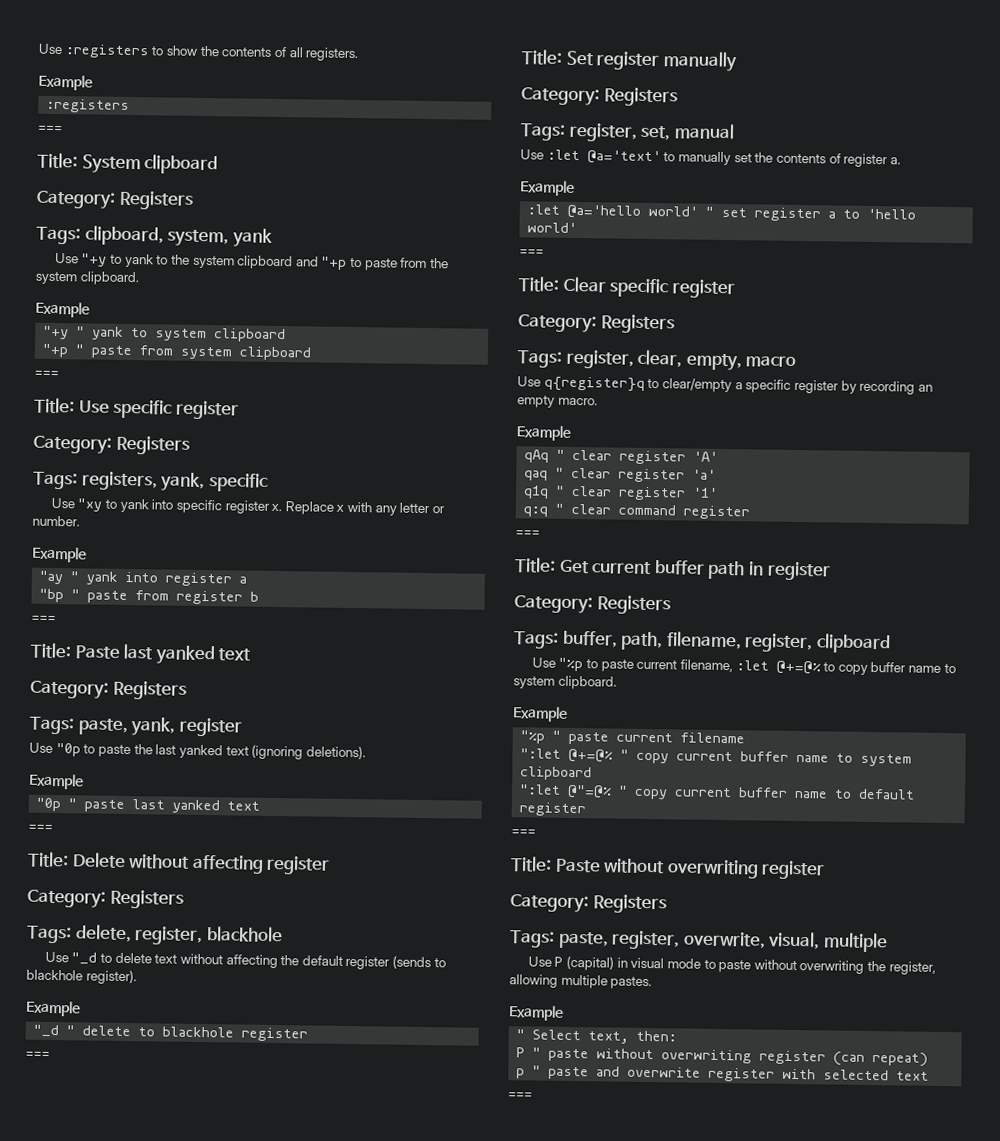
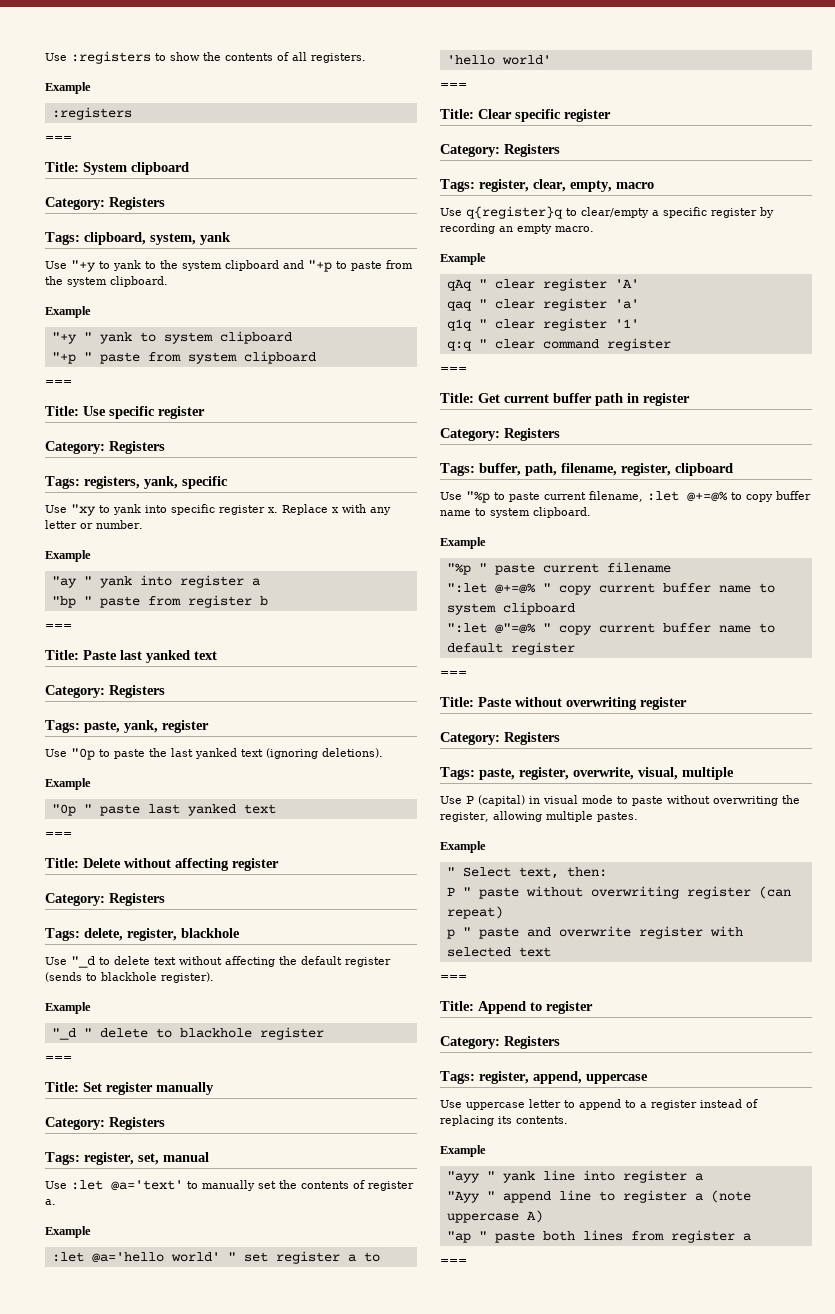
(532, 1095) none -> [440,1001,593,1014] [440,1036,560,1049] [440,1071,648,1084] [440,1099,758,1110] [440,1115,568,1126] [440,1145,486,1157] [446,1170,703,1183] [446,1190,751,1203] [446,1210,543,1223] [446,1230,751,1243] [440,1259,467,1264] // Title: Append to register // Category: Registers // Tags: register, append, uppercase // Use uppercase letter to append to a register instead of replacing its contents. // Example // "ayy " yank line into register a // "Ayy " append line to register a (note uppercase A) // "ap " paste both lines from register a // ===

